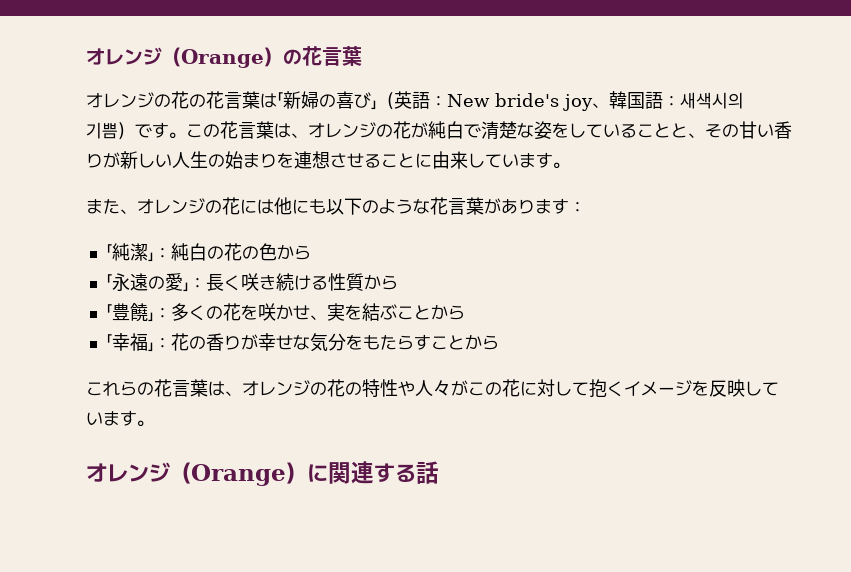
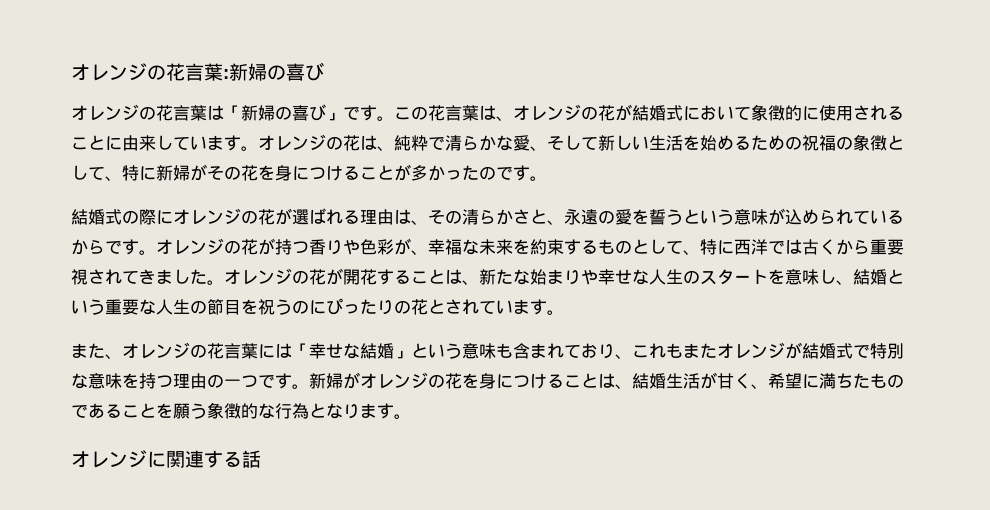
[86,46,362,68] [86,91,189,109] オレンジ（Orange）の花言葉 // オレンジの花 -> [71,62,324,81] [71,104,139,121] オレンジの花言葉:新婦の喜び // オレンジ
[377,91,744,111] [86,122,135,140] （英語：New bride's joy、韓国語：새색시의 기쁨） -> (343, 116) none
[428,121,792,140] [86,151,364,169] 純白で清楚な姿をしていることと、その甘い香りが新しい人生の始まりを連想させ -> [632,104,887,121] 結婚式において象徴的に使用され
(570, 165) none -> [258,134,904,151] [71,164,547,181] [71,208,904,225] [71,238,904,255] [71,268,904,285] [71,298,564,315] オレンジの花は、純粋で清らかな愛、そして新しい生活を始めるための祝福の象徴として、特に新婦がその花を身につけることが多かったのです。 // 結婚式の際にオレンジの花が選ばれる理由は、その清らかさと、永遠の愛を誓うという意味が込められているからです。オレンジの花が持つ香りや色彩が、幸福な未来を約束するものとして、特に西洋では古くから重要視されてきました。オレンジの花が開花することは、新たな始まりや幸せな人生のスタートを意味し、結婚という重要な人生の節目を祝うのにぴったりの花とされています。
[240,197,586,215] [105,243,311,262] [105,273,398,292] [105,303,465,322] [105,333,499,352] [86,379,779,398] [86,412,103,425] には他にも以下のような花言葉があります： // 「純潔」：純白の花の色から // 「永遠の愛」：長く咲き続ける性質から // 「豊饒」：多くの花を咲かせ、実を結ぶことから // 「幸福」：花の香りが幸せな気分をもたらすことから // これらの花言葉は、オレンジの花の特性や人々がこの花に対して抱くイメージを反映してい -> [224,342,904,359] [71,372,904,389] [71,402,360,419] 言葉には「幸せな結婚」という意味も含まれており、これもまたオレンジが結婚式で特別な意味を持つ理由の一つです。新婦がオレンジの花を身につけることは、結婚生活が甘く、希望に満ちたものであることを願う象徴的な行為となり
[170,462,307,486] （Orange） -> (147, 459) none

